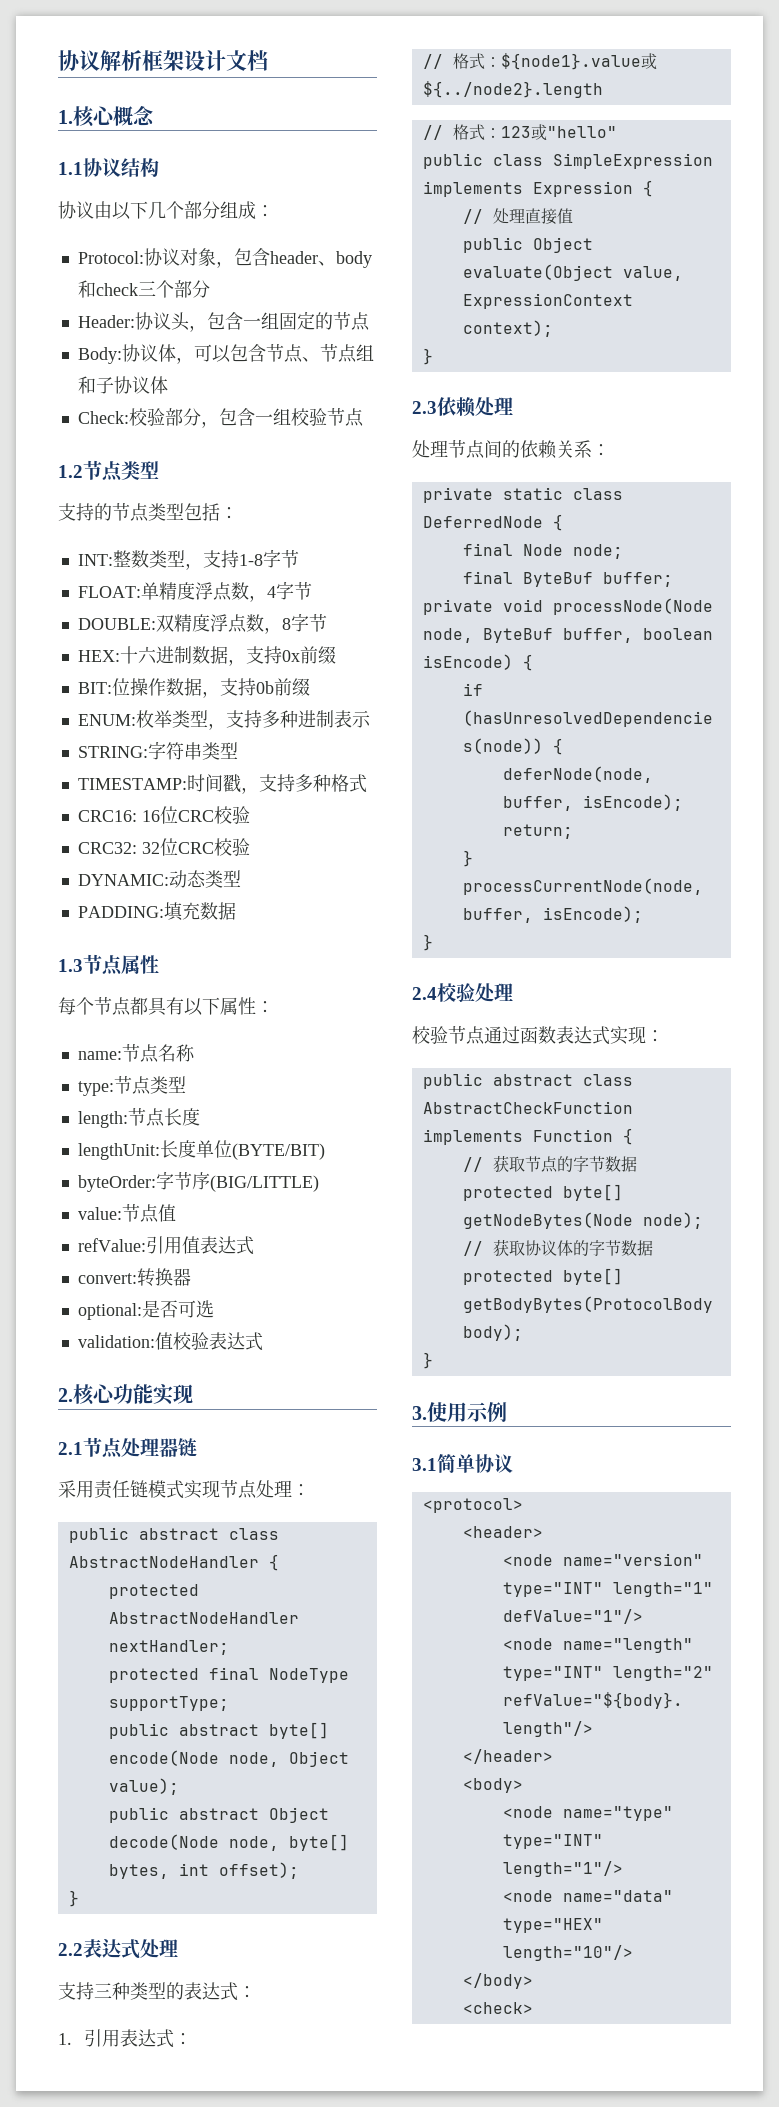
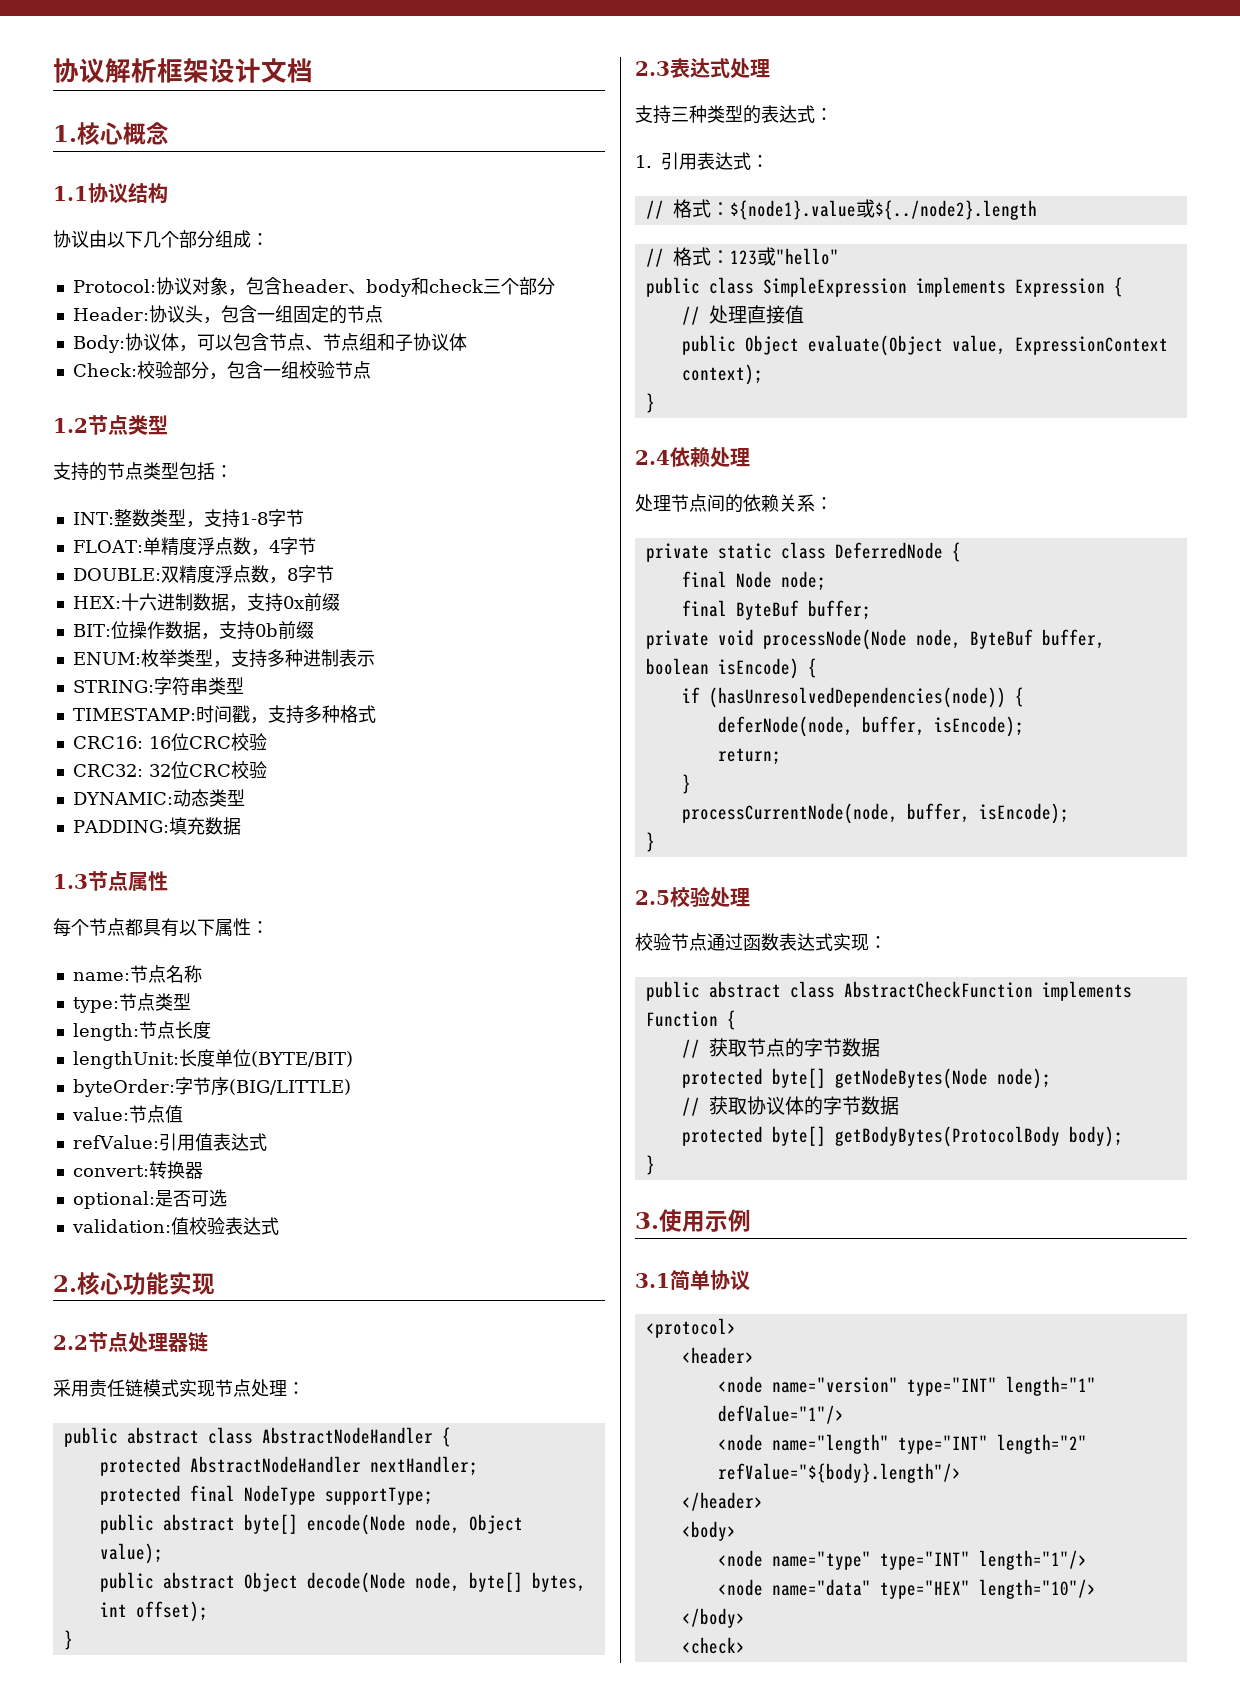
[58,1442,83,1455] 2.1 -> [53,1335,88,1350] 2.2
[58,1943,83,1956] 2.2 -> [635,61,670,76] 2.3
[412,401,437,414] 2.3 -> [635,450,670,465] 2.4
[412,987,437,1000] 2.4 -> [635,890,670,905] 2.5

